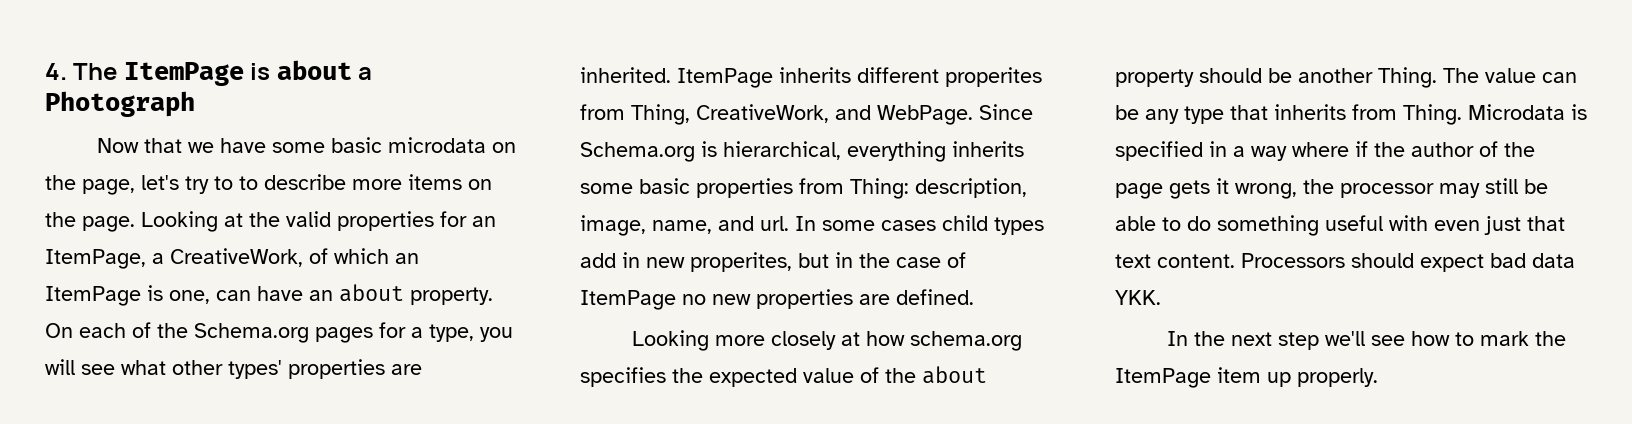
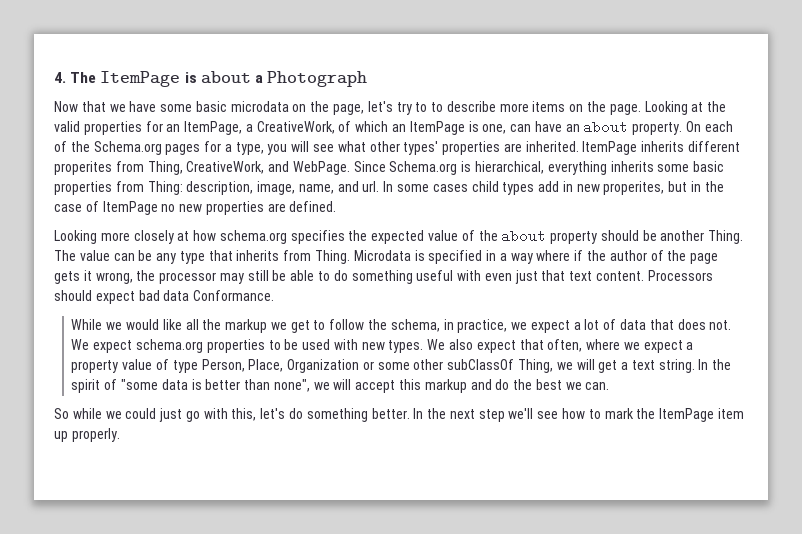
[1115,290,1161,305] YKK. // -> [193,290,275,301] [71,319,732,333] [71,339,694,353] [71,359,732,373] [71,379,610,393] [54,408,410,422] Conformance. // While we would like all the markup we get to follow the schema, in practice, we expect a lot of data that does not. We expect schema.org properties to be used with new types. We also expect that often, where we expect a property value of type Person, Place, Organization or some other subClassOf Thing, we will get a text string. In the spirit of "some data is better than none", we will accept this markup and do the best we can. // So while we could just go with this, let's do something better.

